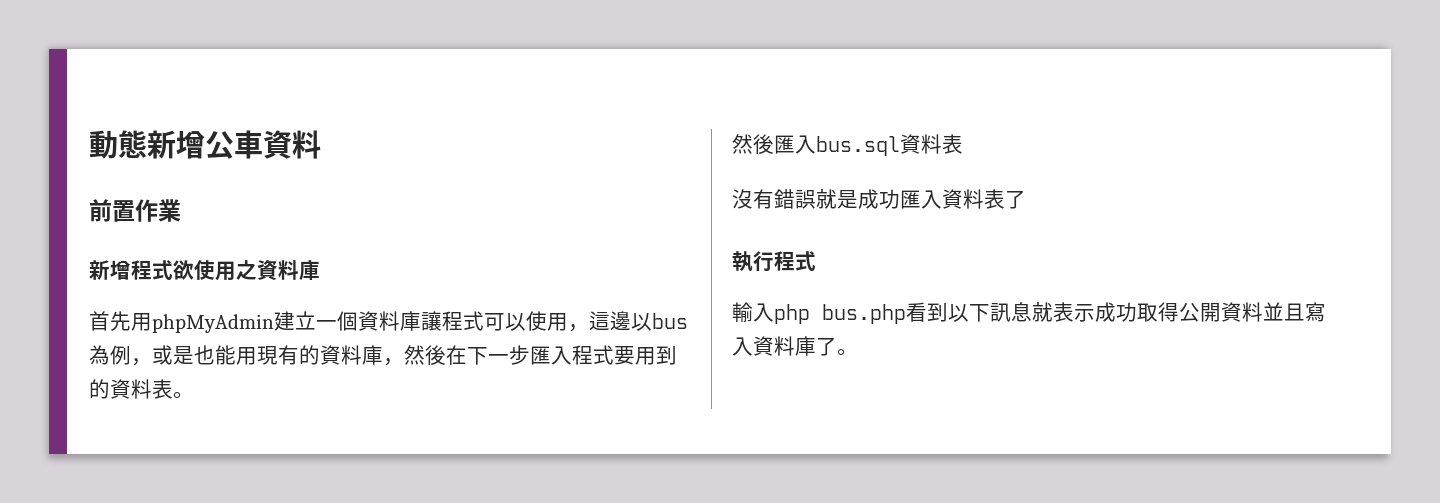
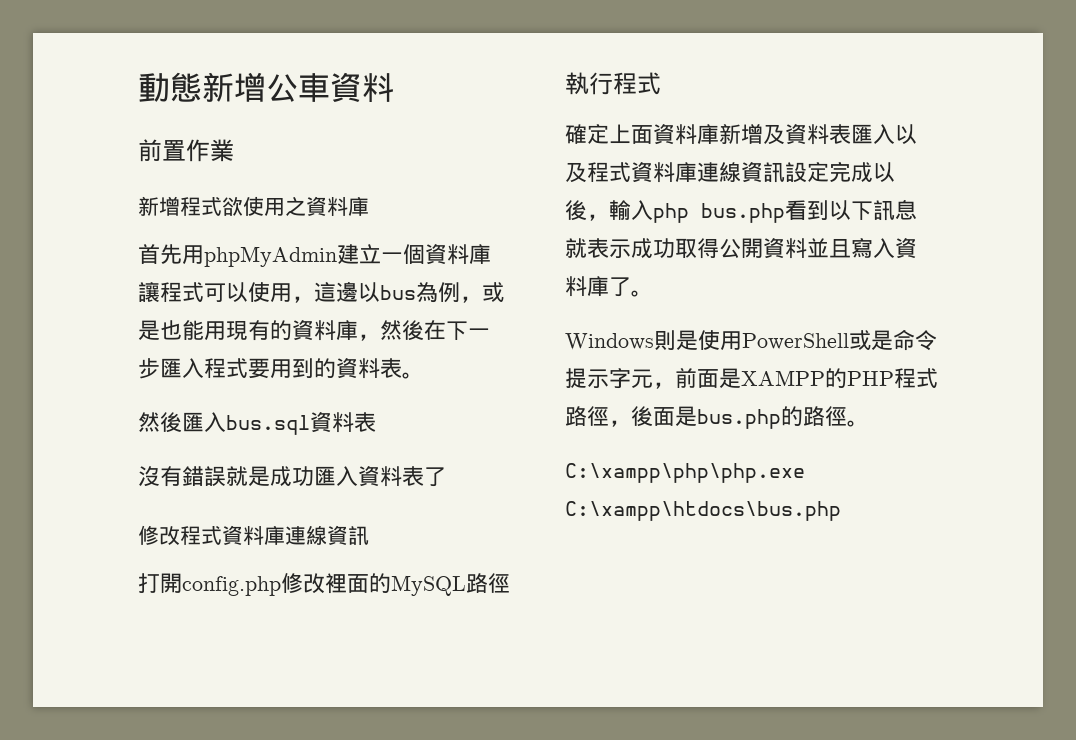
[732,251,816,272] 執行程式 // -> [138,525,369,545] [138,573,510,596] [565,72,661,95] [565,124,917,145] [565,161,895,183] [565,200,609,221] 修改程式資料庫連線資訊 // 打開config.php修改裡面的MySQL路徑 // 執行程式 // 確定上面資料庫新增及資料表匯入以及程式資料庫連線資訊設定完成以後，
(858, 352) none -> [565,329,937,351] [565,367,938,389] [565,406,869,429] [565,463,805,483] [565,501,841,521] // Windows則是使用PowerShell或是命令提示字元，前面是XAMPP的PHP程式路徑，後面是bus.php的路徑。 // C:\xampp\php\php.exe C:\xampp\htdocs\bus.php

